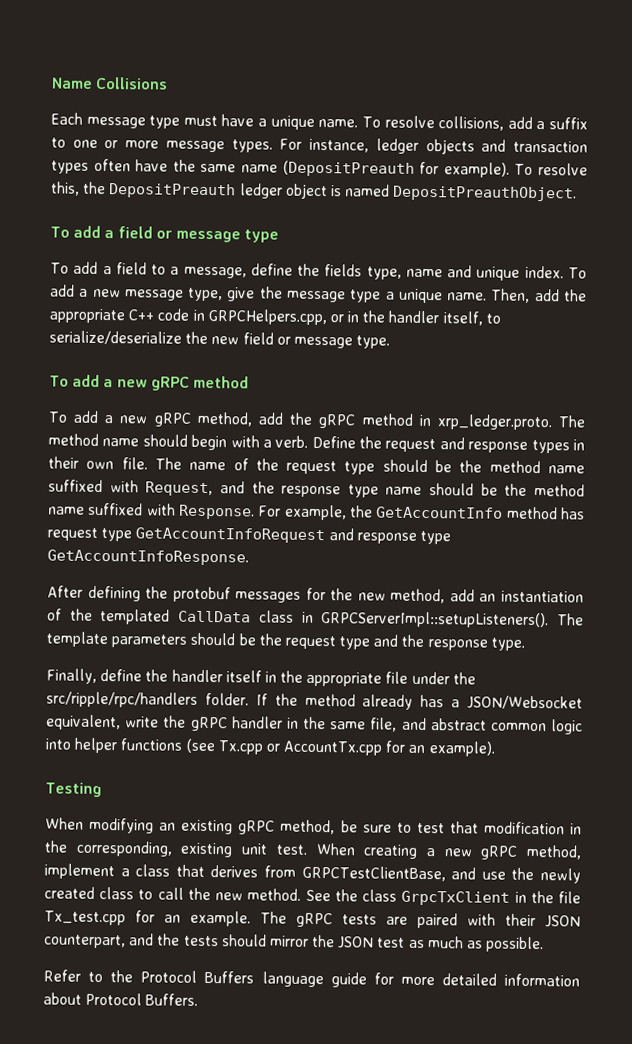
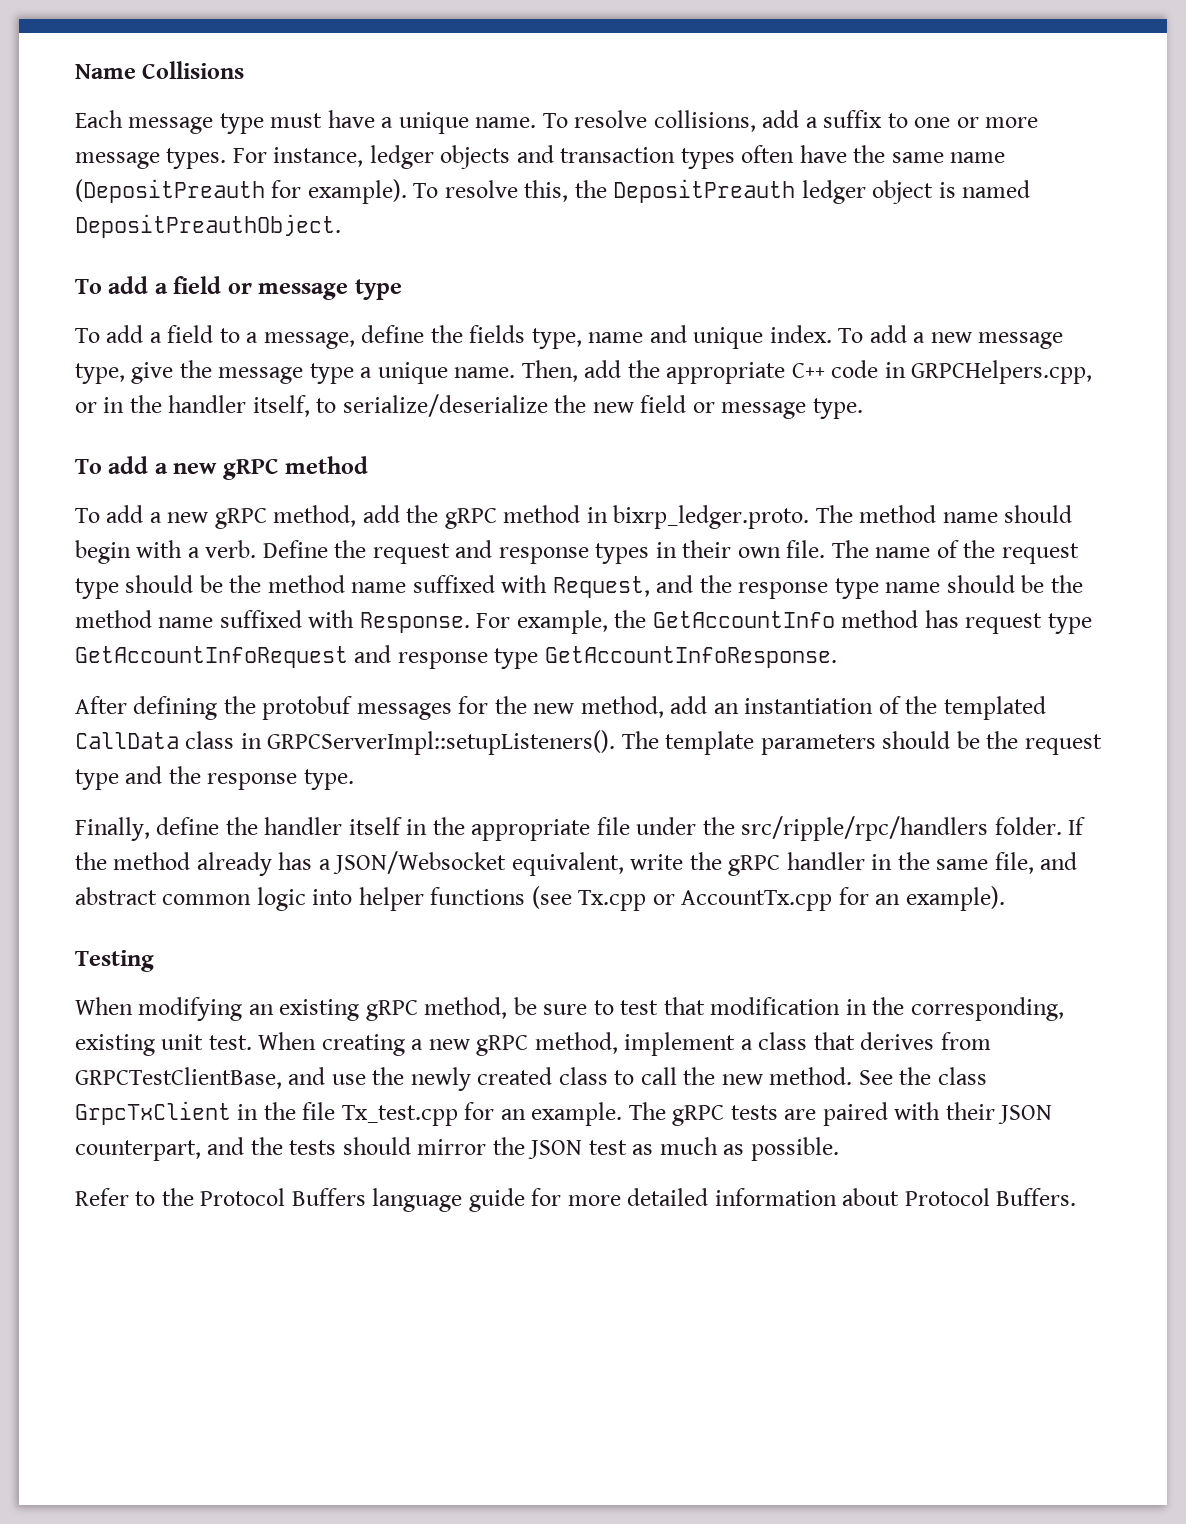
[436,414,552,431] xrp_ledger.proto. -> [613,505,810,529] bixrp_ledger.proto.

